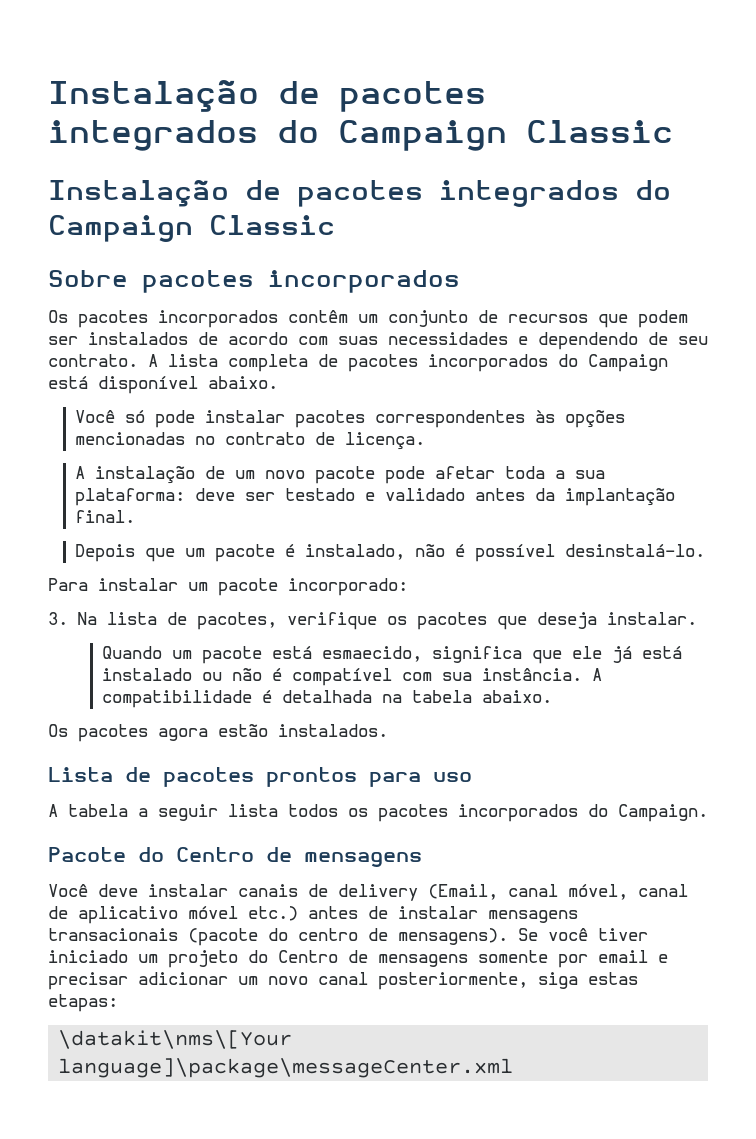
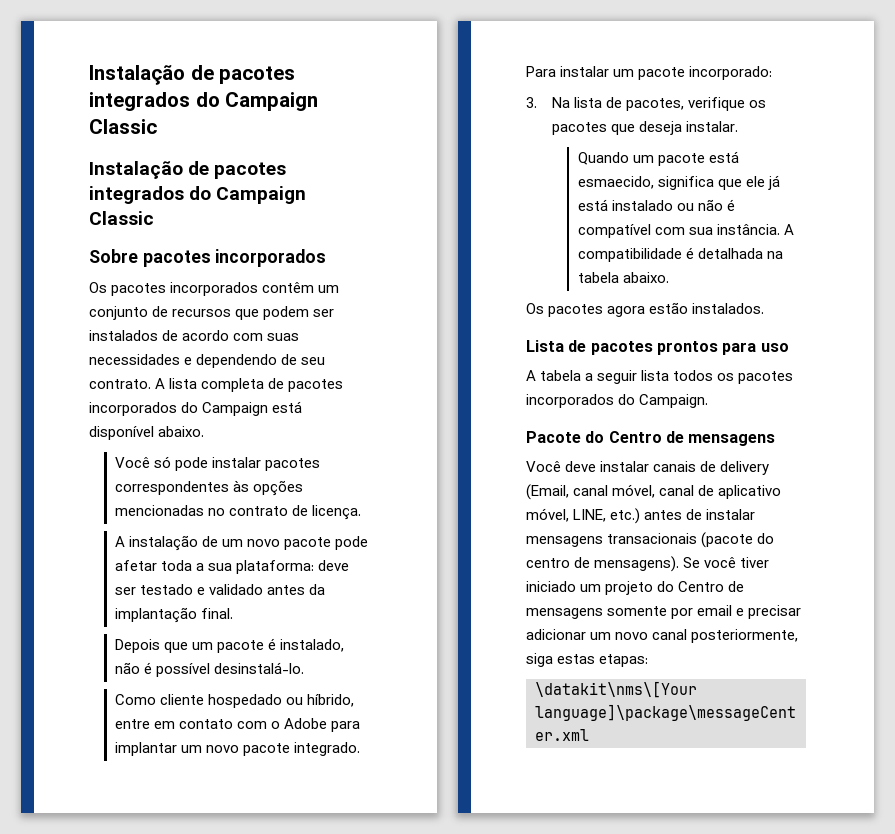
(705, 550) none -> [114,694,355,708] [114,718,361,732] [114,742,361,756] // Como cliente hospedado ou híbrido, entre em contato com o Adobe para implantar um novo pacote integrado.
[188,906,238,919] móvel -> [526,508,607,522] móvel, LINE,

